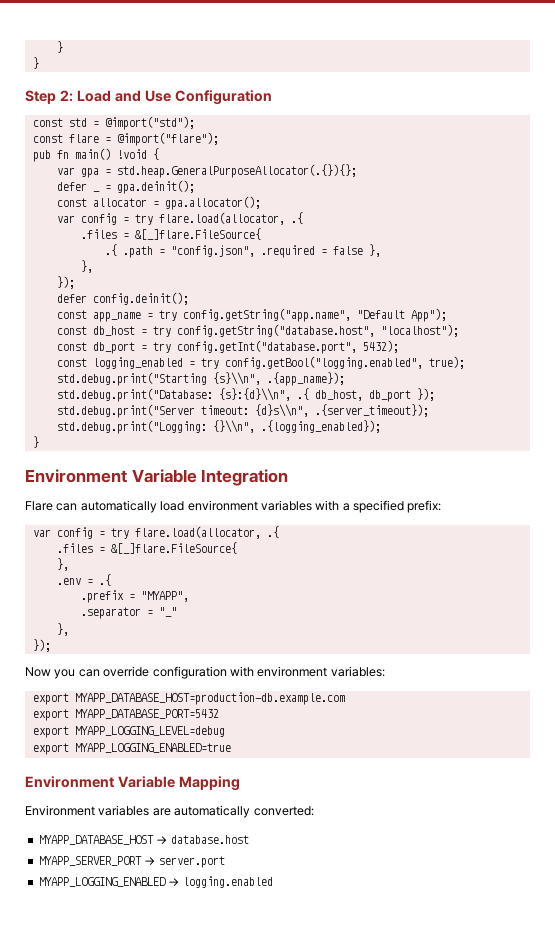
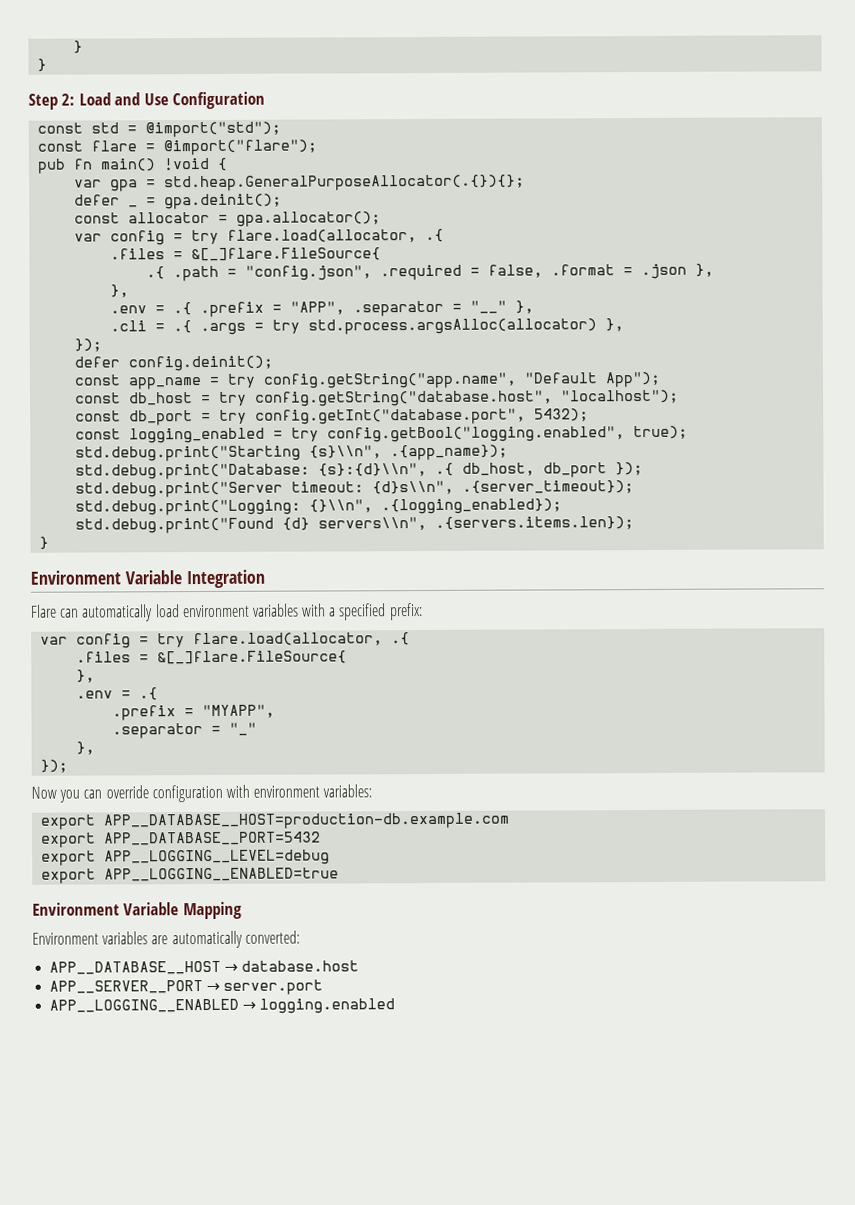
[332,244,381,257] false }, // -> [488,263,715,280] [110,284,130,298] [110,300,535,318] [110,318,598,336] false, .format = .json }, // }, // .env = .{ .prefix = "APP", .separator = "__" }, // .cli = .{ .args = try std.process.argsAlloc(allocator)
(381, 426) none -> [75,516,635,534] // std.debug.print("Found {d} servers\\n", .{servers.items.len});
[74,692,345,705] [32,709,219,721] [32,726,225,738] [32,743,231,755] MYAPP_DATABASE_HOST=production-db.example.com // export MYAPP_DATABASE_PORT=5432 // export MYAPP_LOGGING_LEVEL=debug // export MYAPP_LOGGING_ENABLED=true -> [103,812,511,830] [41,831,322,848] [41,849,331,866] [41,867,340,884] APP__DATABASE__HOST=production-db.example.com // export APP__DATABASE__PORT=5432 // export APP__LOGGING__LEVEL=debug // export APP__LOGGING__ENABLED=true
[38,835,154,845] MYAPP_DATABASE_HOST -> [49,960,222,975] APP__DATABASE__HOST
[38,856,142,866] MYAPP_SERVER_PORT -> [49,980,204,994] APP__SERVER__PORT
[38,877,166,887] MYAPP_LOGGING_ENABLED -> [49,998,240,1013] APP__LOGGING__ENABLED

